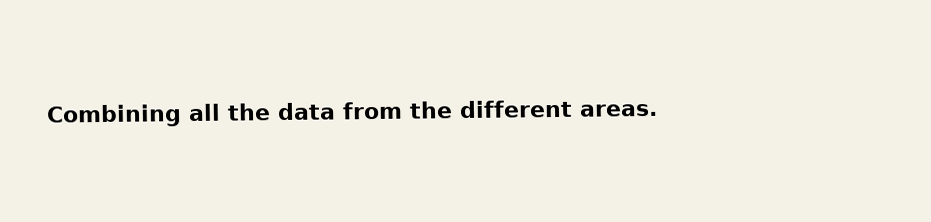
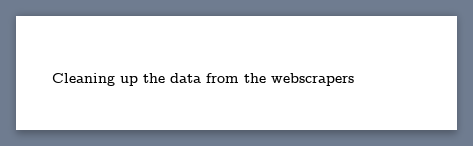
[46,103,221,128] Combining all -> [52,73,138,86] Cleaning up
[459,99,658,119] different areas. -> [271,73,354,86] webscrapers

